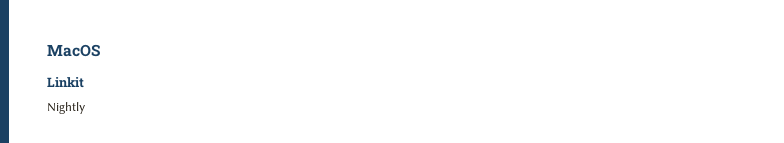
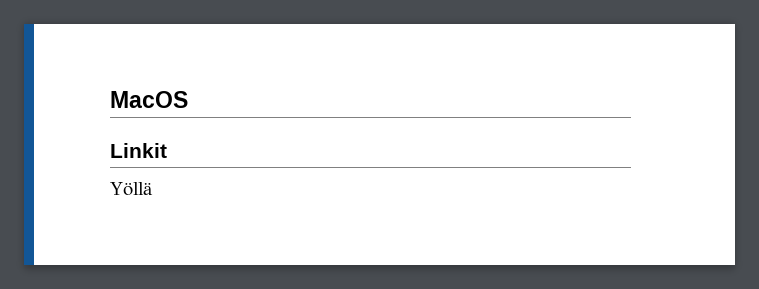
[47,102,85,114] Nightly -> [110,182,153,196] Yöllä

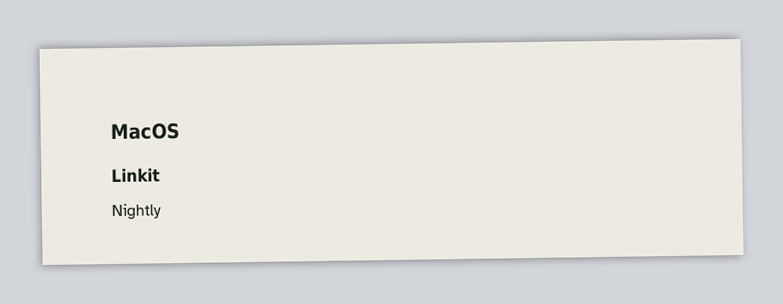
[110,182,153,196] Yöllä -> [111,203,161,221] Nightly

